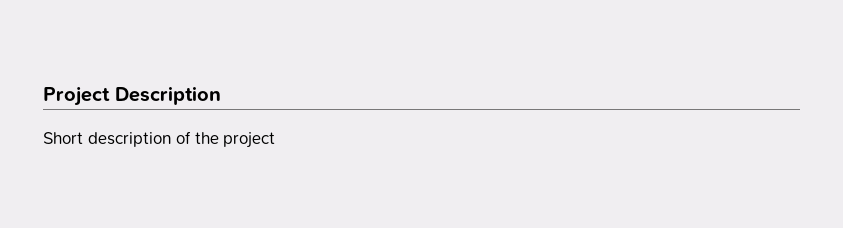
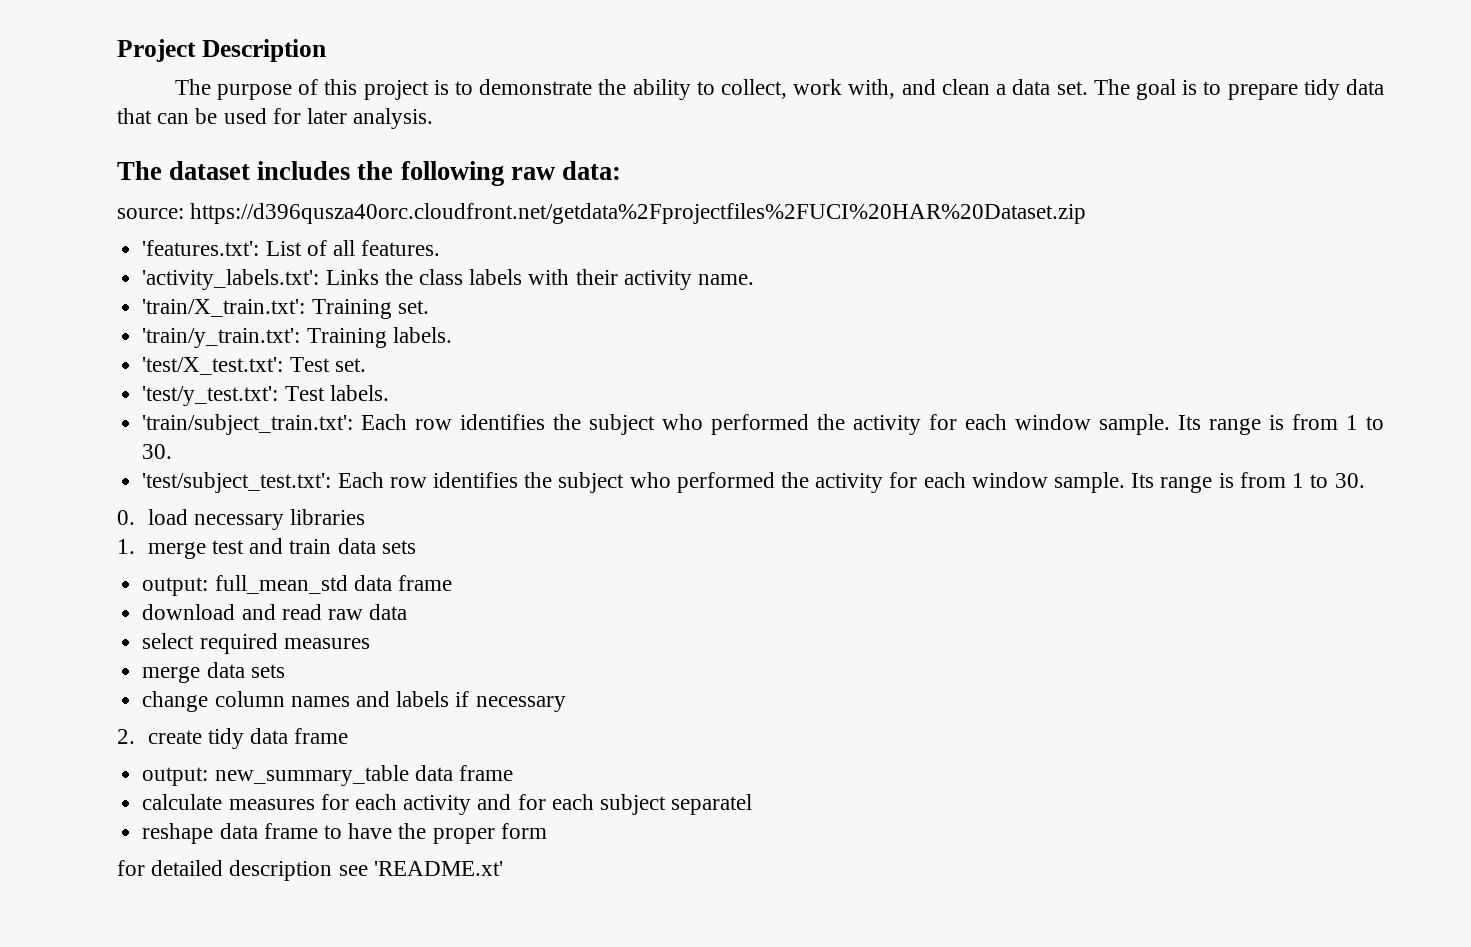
[43,131,276,148] Short description of the project -> [174,79,1384,100] [117,108,434,129] [117,161,621,186] [117,203,1087,224] [142,240,441,256] [142,269,754,290] [142,299,429,319] [142,327,452,348] [142,357,366,375] [142,385,389,406] [142,414,1384,435] [142,444,173,459] [142,472,1365,493] [117,509,366,530] [117,538,416,559] [142,575,452,596] [142,604,408,620] [142,633,370,654] [142,662,285,683] [142,691,566,712] [117,728,349,749] [142,765,513,786] [142,794,753,815] [142,823,547,844] [117,860,503,881] The purpose of this project is to demonstrate the ability to collect, work with, and clean a data set. The goal is to prepare tidy data that can be used for later analysis. // The dataset includes the following raw data: // source: https://d396qusza40orc.cloudfront.net/getdata%2Fprojectfiles%2FUCI%20HAR%20Dataset.zip // 'features.txt': List of all features. // 'activity_labels.txt': Links the class labels with their activity name. // 'train/X_train.txt': Training set. // 'train/y_train.txt': Training labels. // 'test/X_test.txt': Test set. // 'test/y_test.txt': Test labels. // 'train/subject_train.txt': Each row identifies the subject who performed the activity for each window sample. Its range is from 1 to 30. // 'test/subject_test.txt': Each row identifies the subject who performed the activity for each window sample. Its range is from 1 to 30. // 0. load necessary libraries // 1. merge test and train data sets // output: full_mean_std data frame // download and read raw data // select required measures // merge data sets // change column names and labels if necessary // 2. create tidy data frame // output: new_summary_table data frame // calculate measures for each activity and for each subject separatel // reshape data frame to have the proper form // for detailed description see 'README.xt'

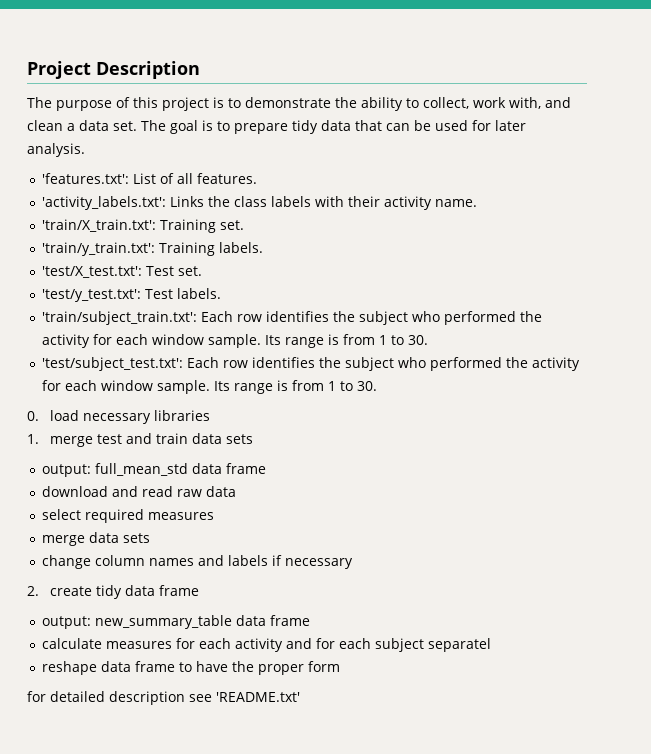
[117,161,621,186] [117,203,1087,224] // The dataset includes the following raw data: // source: https://d396qusza40orc.cloudfront.net/getdata%2Fprojectfiles%2FUCI%20HAR%20Dataset.zip -> (85, 150) none
[373,861,503,876] 'README.xt' -> [216,692,300,702] 'README.txt'

